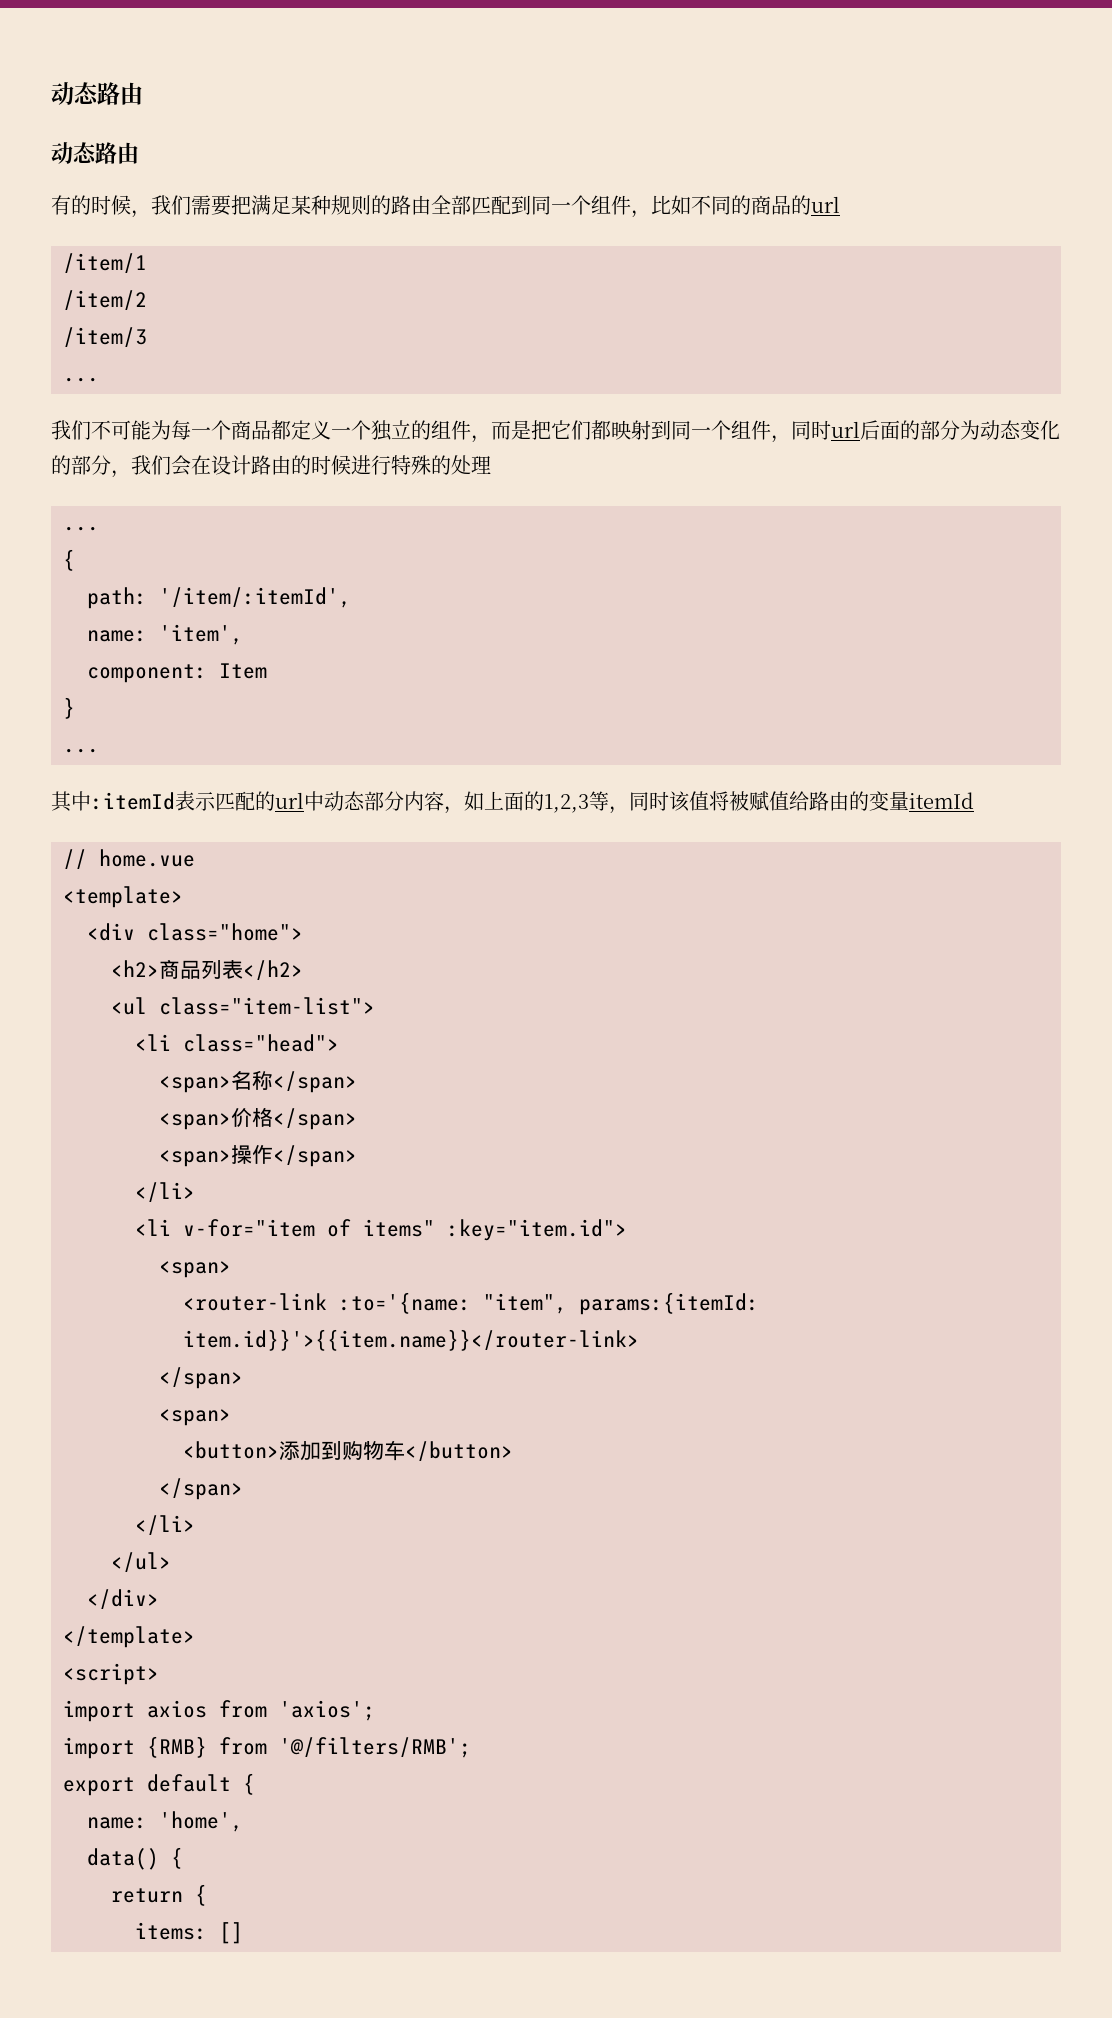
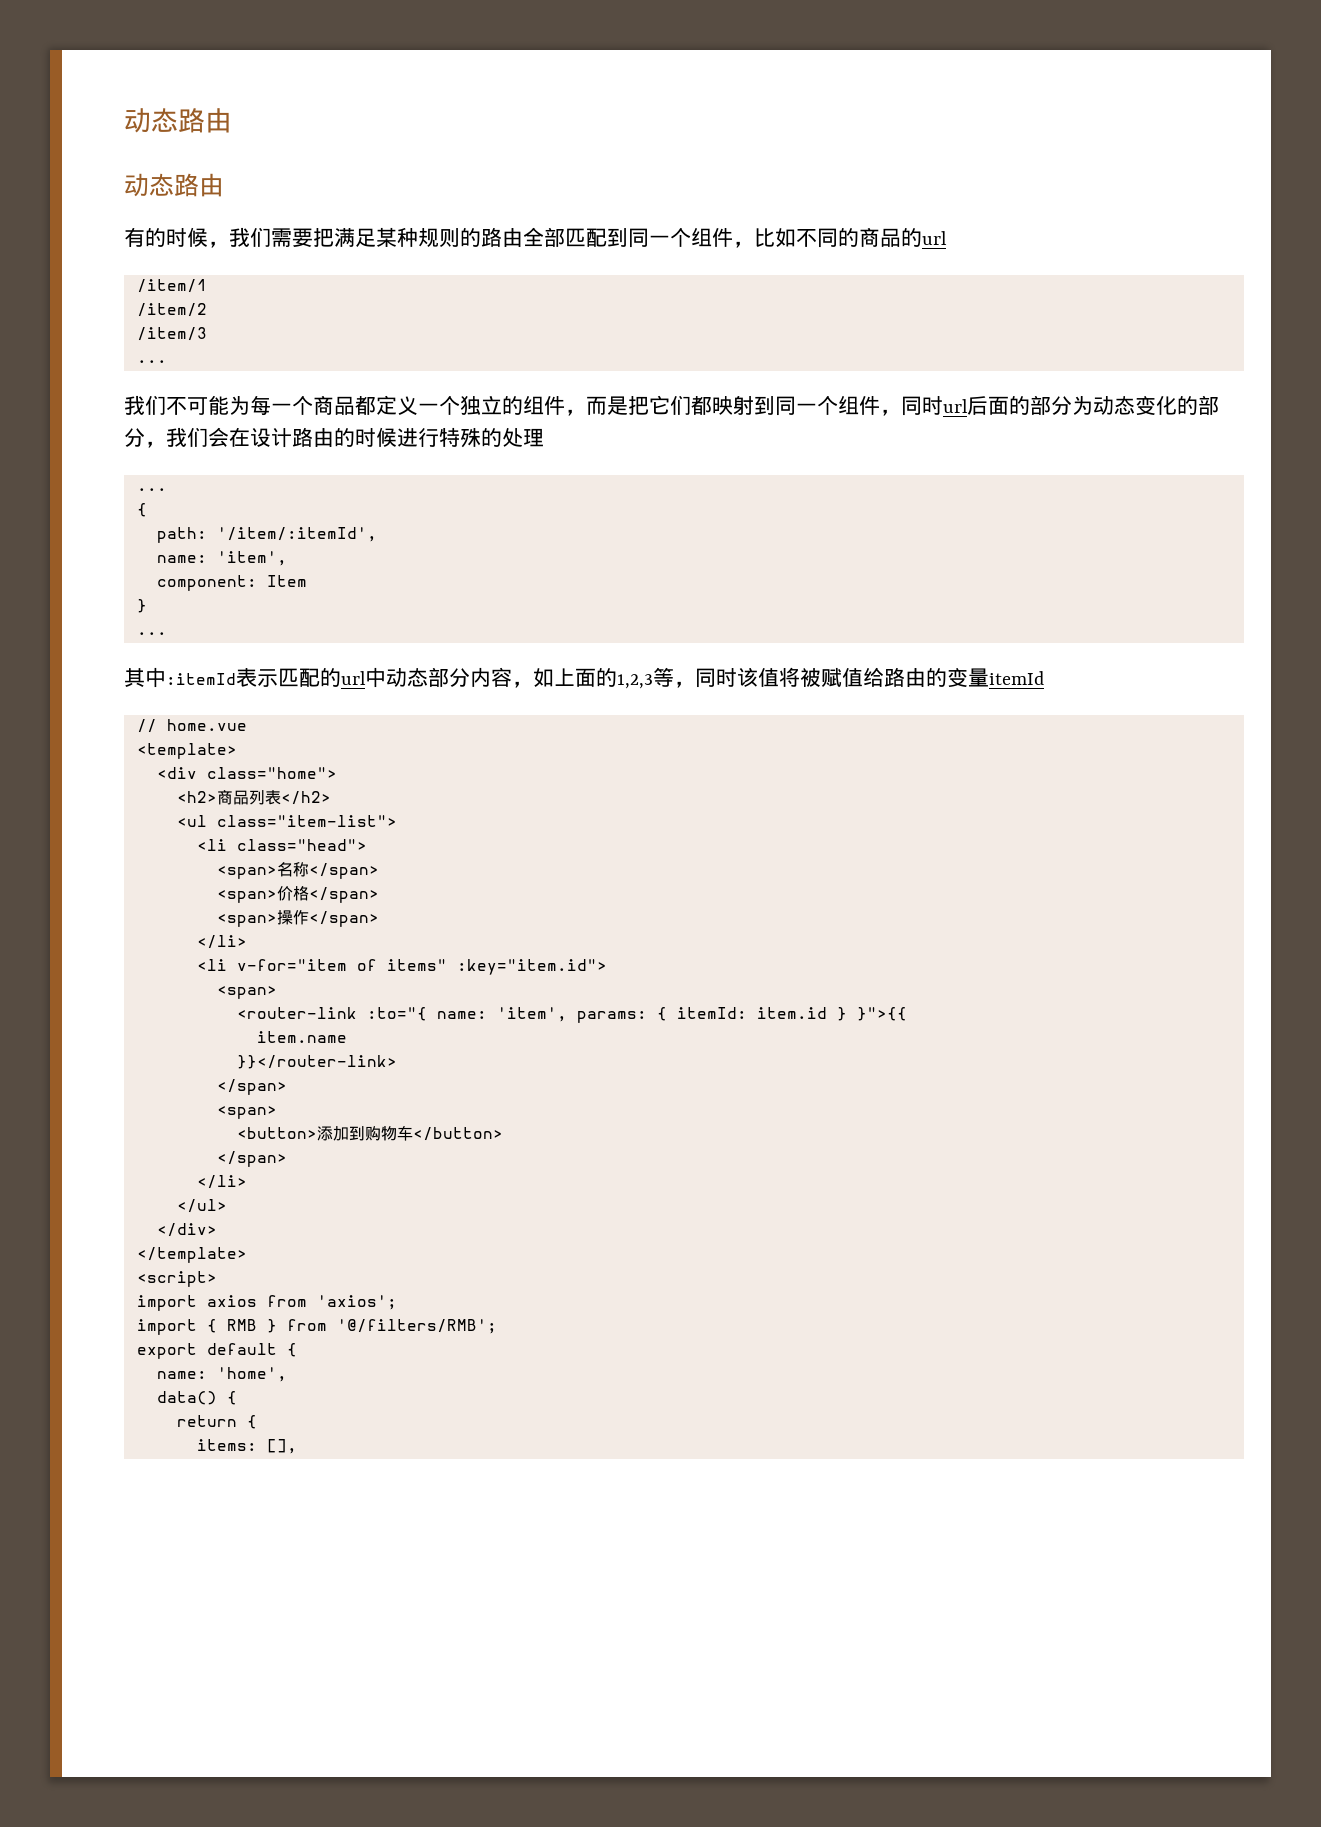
[339,1292,759,1315] [183,1329,639,1351] :to='{name: "item", params:{itemId: item.id}}'>{{item.name}}</router-link> -> [366,1007,907,1023] [256,1031,347,1043] [236,1055,397,1069] :to="{ name: 'item', params: { itemId: item.id } }">{{ // item.name // }}</router-link>
[147,1736,207,1758] {RMB} -> [206,1319,277,1333] { RMB }
[219,1922,243,1944] [] -> [266,1439,297,1454] [],

